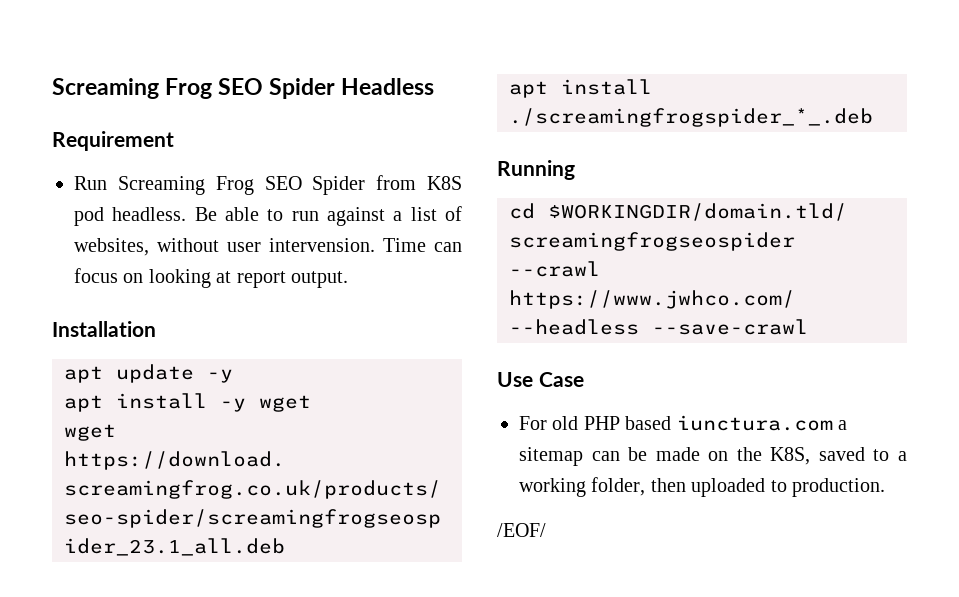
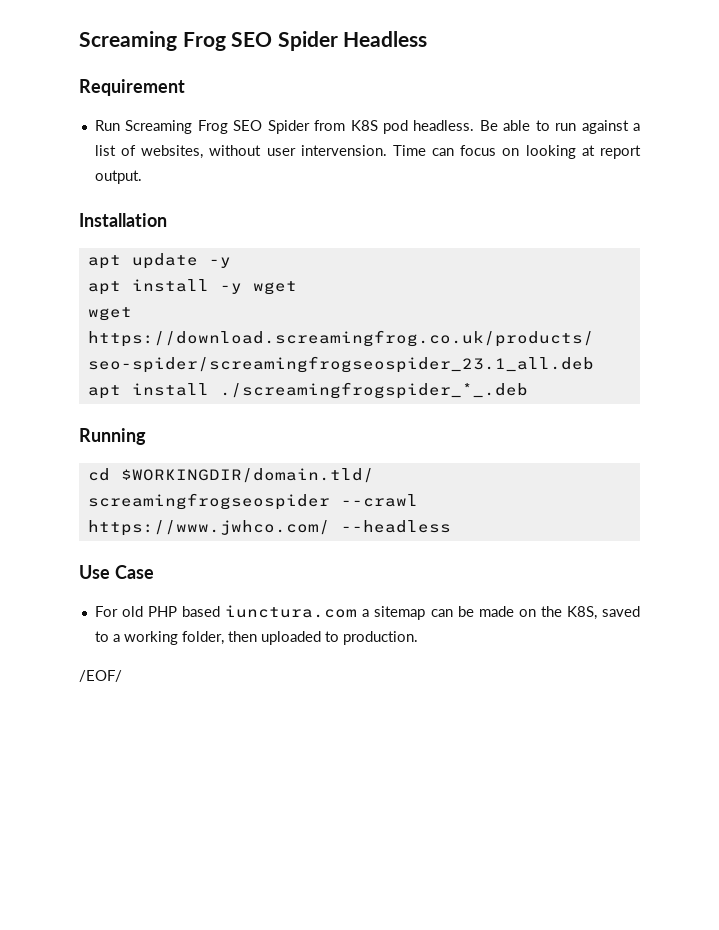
[652,319,808,335] --save-crawl -> (451, 526) none

